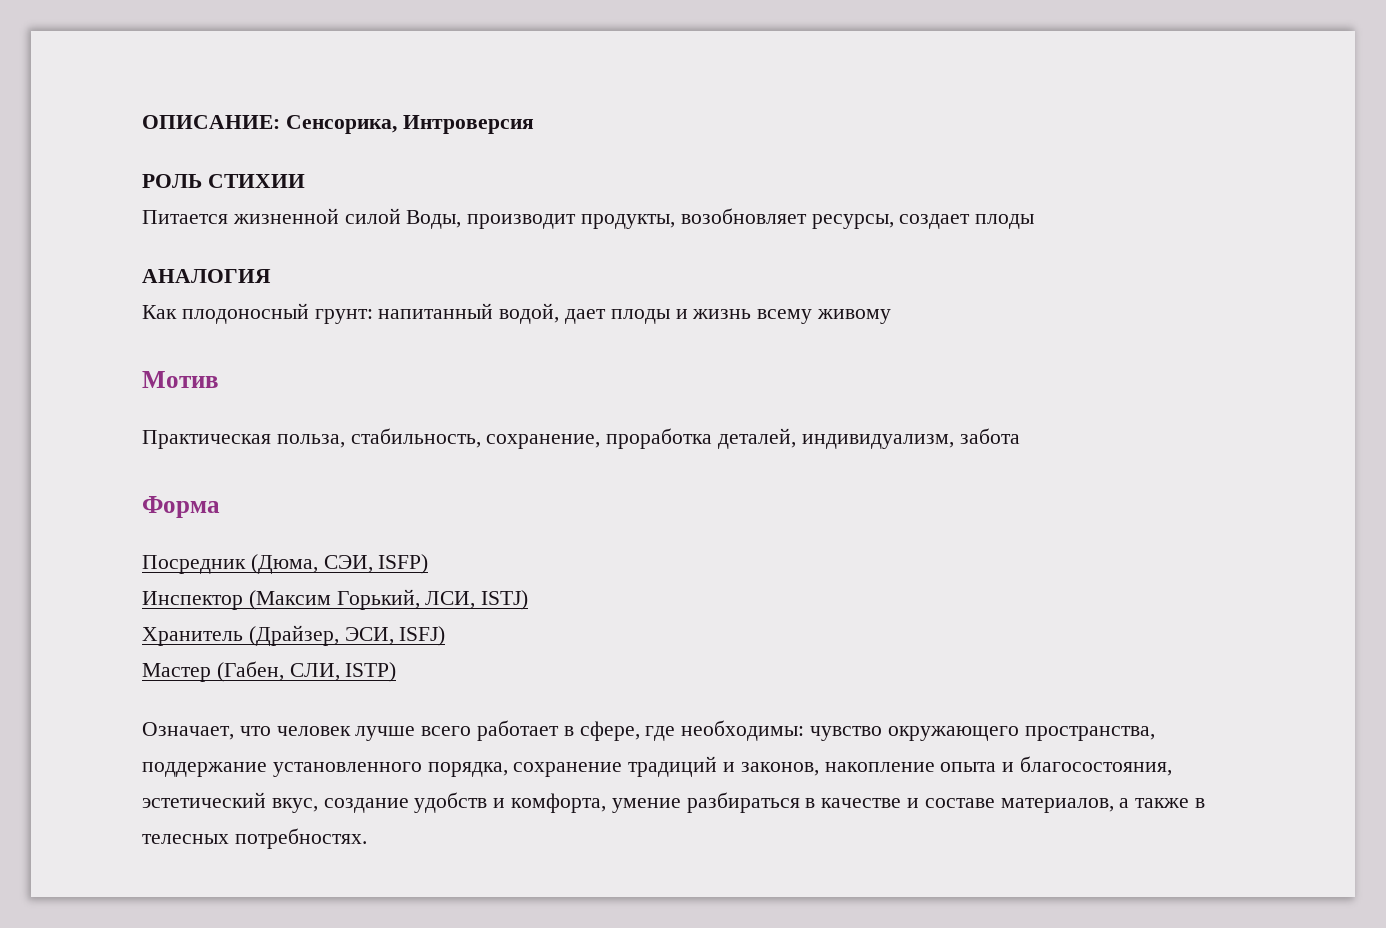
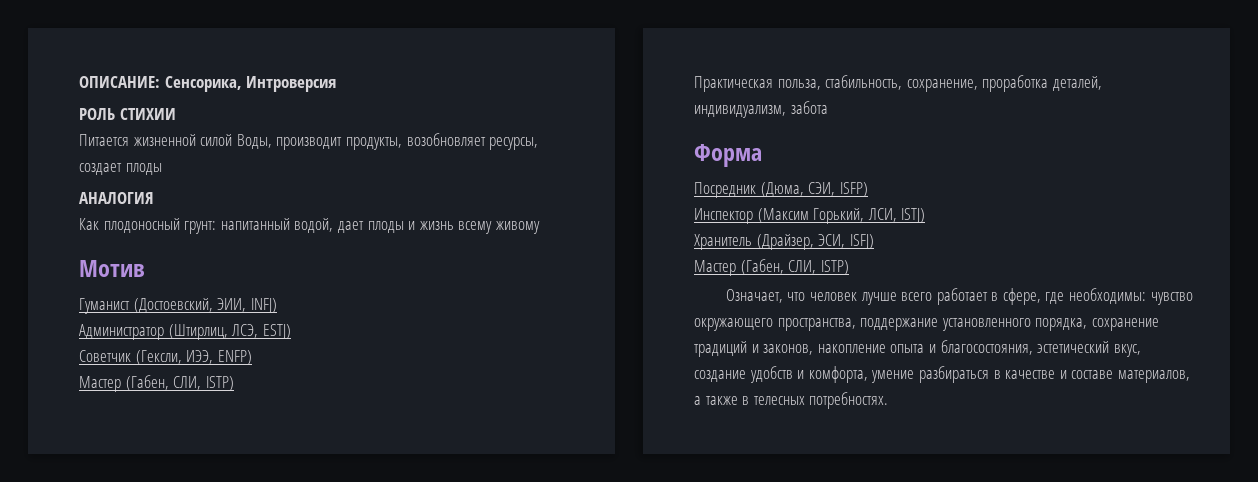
(219, 379) none -> [79,298,277,314] [79,324,291,340] [79,350,252,365] [79,375,234,392] // Гуманист (Достоевский, ЭИИ, INFJ) // Администратор (Штирлиц, ЛСЭ, ESTJ) // Советчик (Гексли, ИЭЭ, ENFP) // Мастер (Габен, СЛИ, ISTP)

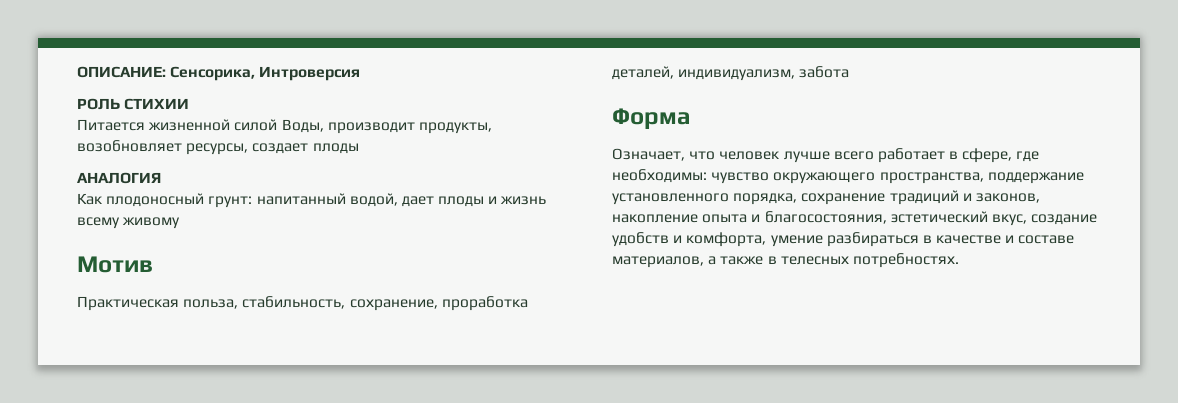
[79,298,277,314] [79,324,291,340] [79,350,252,365] [79,375,234,392] // Гуманист (Достоевский, ЭИИ, INFJ) // Администратор (Штирлиц, ЛСЭ, ESTJ) // Советчик (Гексли, ИЭЭ, ENFP) // Мастер (Габен, СЛИ, ISTP) -> (153, 264) none
[694,182,868,198] [694,208,926,224] [694,234,874,250] [694,259,849,276] // Посредник (Дюма, СЭИ, ISFP) // Инспектор (Максим Горький, ЛСИ, ISTJ) // Хранитель (Драйзер, ЭСИ, ISFJ) // Мастер (Габен, СЛИ, ISTP) -> (691, 118) none

